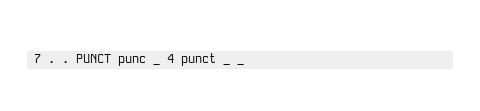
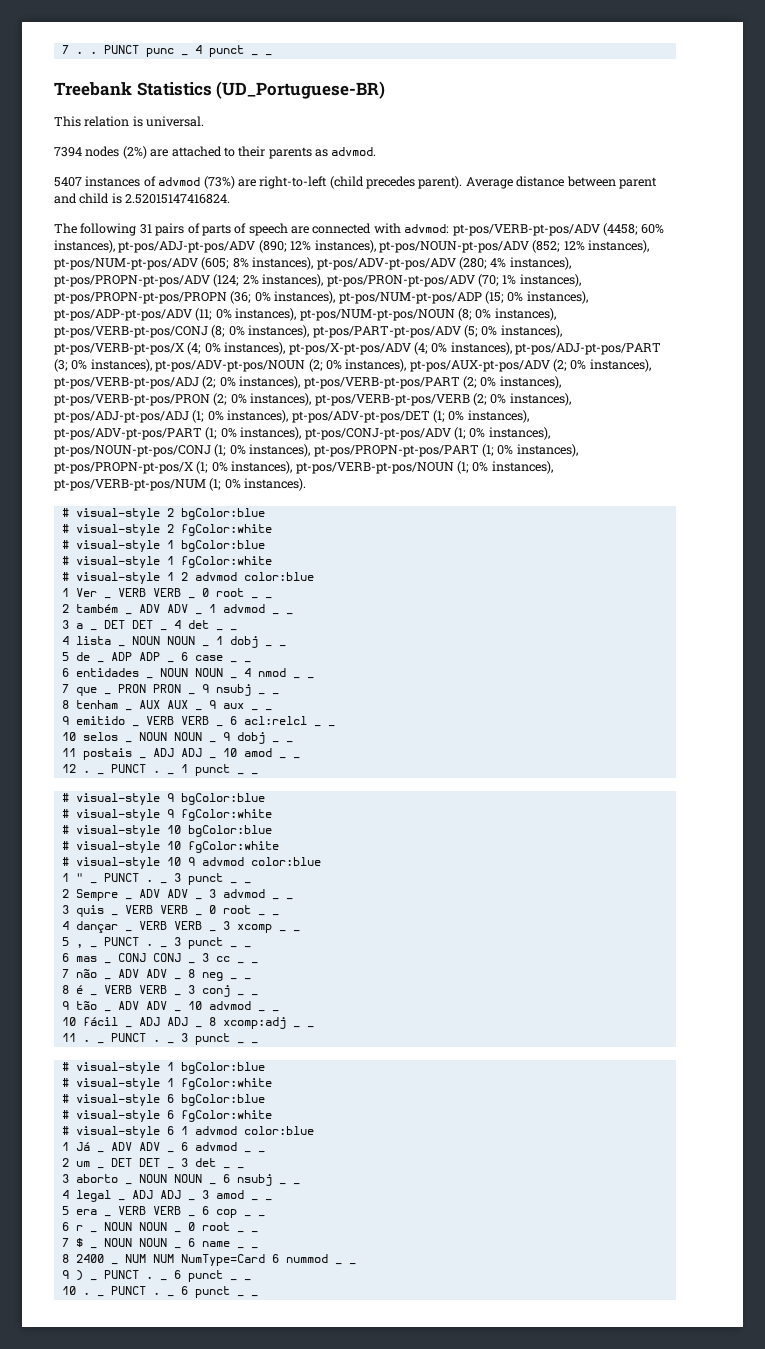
(244, 64) none -> [54,81,386,99] [54,116,205,127] [54,146,377,159] [54,176,657,189] [54,193,231,204] [54,223,665,236] [54,240,649,253] [54,257,571,270] [54,274,581,287] [54,291,588,304] [54,308,556,321] [54,325,562,338] [54,342,661,355] [54,359,651,372] [54,376,561,389] [54,393,571,406] [54,410,529,423] [54,427,550,440] [54,444,578,457] [54,461,553,474] [54,478,307,491] [61,508,265,520] [61,524,272,536] [61,540,265,552] [61,556,272,568] [61,572,314,584] [61,588,97,597] [103,597,111,599] [117,588,181,597] [187,597,195,599] [201,588,244,597] [250,597,272,599] [61,604,118,613] [124,613,132,615] [138,604,188,613] [194,613,202,615] [208,604,265,613] [271,613,293,615] [61,620,83,629] [89,629,97,631] [103,620,153,629] [159,629,167,631] [173,620,209,629] [215,629,237,631] [61,636,111,645] [117,645,125,647] [131,636,195,645] [201,645,209,647] [215,636,286,648] [61,652,90,661] [96,661,104,663] [110,652,160,661] [166,661,174,663] [180,652,223,661] [229,661,251,663] [61,668,139,677] [145,677,153,679] [159,668,223,677] [229,677,237,679] [243,668,286,677] [292,677,314,679] [61,684,111,696] [117,684,181,693] [187,693,195,695] [201,684,279,696] [61,700,118,709] [124,709,132,711] [138,700,188,709] [194,709,202,711] [208,700,244,709] [250,709,272,711] [61,716,125,725] [131,725,139,727] [145,716,209,725] [215,725,223,727] [229,716,307,725] [313,725,335,727] [61,732,118,741] [124,741,132,743] [138,732,202,741] [208,741,216,743] [222,732,293,744] [61,748,146,760] [152,748,202,757] [208,757,216,759] [222,748,272,757] [278,757,300,759] [61,764,90,773] [96,773,104,775] [110,764,160,773] [166,773,174,775] [180,764,258,776] [61,793,265,805] [61,809,272,821] [61,825,272,837] [61,841,279,853] [61,857,321,869] [61,873,83,882] [89,882,97,884] [103,873,153,882] [159,882,167,884] [173,873,251,885] [61,889,132,901] [138,889,188,898] [194,898,202,900] [208,889,265,898] [271,898,293,900] [61,905,118,917] [124,905,188,914] [194,914,202,916] [208,905,251,914] [257,914,279,916] [61,921,132,933] [138,921,202,930] [208,930,216,932] [222,921,300,933] [61,937,97,948] [103,937,153,946] [159,946,167,948] [173,937,251,949] [61,953,97,962] [103,962,111,964] [117,953,181,962] [187,962,195,964] [201,953,230,962] [236,962,258,964] [61,969,97,978] [103,978,111,980] [117,969,167,978] [173,978,181,980] [187,969,251,981] [61,985,83,994] [89,994,97,996] [103,985,167,994] [173,994,181,996] [187,985,258,997] [61,1001,97,1010] [103,1010,111,1012] [117,1001,167,1010] [173,1010,181,1012] [187,1001,251,1010] [257,1010,279,1012] [61,1017,118,1026] [124,1026,132,1028] [138,1017,188,1026] [194,1026,202,1028] [208,1017,314,1029] [61,1033,90,1042] [96,1042,104,1044] [110,1033,160,1042] [166,1042,174,1044] [180,1033,258,1045] [61,1062,265,1074] [61,1078,272,1090] [61,1094,265,1106] [61,1110,272,1122] [61,1126,314,1138] [61,1142,90,1151] [96,1151,104,1153] [110,1142,160,1151] [166,1151,174,1153] [180,1142,237,1151] [243,1151,265,1153] [61,1158,90,1167] [96,1167,104,1169] [110,1158,160,1167] [166,1167,174,1169] [180,1158,216,1167] [222,1167,244,1169] [61,1174,118,1183] [124,1183,132,1185] [138,1174,202,1183] [208,1183,216,1185] [222,1174,300,1186] [61,1190,125,1202] [131,1190,181,1199] [187,1199,195,1201] [201,1190,244,1199] [250,1199,272,1201] [61,1206,97,1215] [103,1215,111,1217] [117,1206,181,1215] [187,1215,195,1217] [201,1206,265,1218] [61,1222,83,1231] [89,1231,97,1233] [103,1222,167,1231] [173,1231,181,1233] [187,1222,230,1231] [236,1231,258,1233] [61,1238,83,1247] [89,1247,97,1249] [103,1238,167,1247] [173,1247,181,1249] [187,1238,230,1247] [236,1247,258,1249] [61,1254,104,1263] [110,1263,118,1265] [124,1254,328,1266] [334,1263,356,1265] [61,1270,97,1281] [103,1270,153,1279] [159,1279,167,1281] [173,1270,251,1282] [61,1286,90,1295] [96,1295,104,1297] [110,1286,160,1295] [166,1295,174,1297] [180,1286,258,1298] // Treebank Statistics (UD_Portuguese-BR) // This relation is universal. // 7394 nodes (2%) are attached to their parents as advmod. // 5407 instances of advmod (73%) are right-to-left (child precedes parent). Average distance between parent and child is 2.52015147416824. // The following 31 pairs of parts of speech are connected with advmod: pt-pos/VERB-pt-pos/ADV (4458; 60% instances), pt-pos/ADJ-pt-pos/ADV (890; 12% instances), pt-pos/NOUN-pt-pos/ADV (852; 12% instances), pt-pos/NUM-pt-pos/ADV (605; 8% instances), pt-pos/ADV-pt-pos/ADV (280; 4% instances), pt-pos/PROPN-pt-pos/ADV (124; 2% instances), pt-pos/PRON-pt-pos/ADV (70; 1% instances), pt-pos/PROPN-pt-pos/PROPN (36; 0% instances), pt-pos/NUM-pt-pos/ADP (15; 0% instances), pt-pos/ADP-pt-pos/ADV (11; 0% instances), pt-pos/NUM-pt-pos/NOUN (8; 0% instances), pt-pos/VERB-pt-pos/CONJ (8; 0% instances), pt-pos/PART-pt-pos/ADV (5; 0% instances), pt-pos/VERB-pt-pos/X (4; 0% instances), pt-pos/X-pt-pos/ADV (4; 0% instances), pt-pos/ADJ-pt-pos/PART (3; 0% instances), pt-pos/ADV-pt-pos/NOUN (2; 0% instances), pt-pos/AUX-pt-pos/ADV (2; 0% instances), pt-pos/VERB-pt-pos/ADJ (2; 0% instances), pt-pos/VERB-pt-pos/PART (2; 0% instances), pt-pos/VERB-pt-pos/PRON (2; 0% instances), pt-pos/VERB-pt-pos/VERB (2; 0% instances), pt-pos/ADJ-pt-pos/ADJ (1; 0% instances), pt-pos/ADV-pt-pos/DET (1; 0% instances), pt-pos/ADV-pt-pos/PART (1; 0% instances), pt-pos/CONJ-pt-pos/ADV (1; 0% instances), pt-pos/NOUN-pt-pos/CONJ (1; 0% instances), pt-pos/PROPN-pt-pos/PART (1; 0% instances), pt-pos/PROPN-pt-pos/X (1; 0% instances), pt-pos/VERB-pt-pos/NOUN (1; 0% instances), pt-pos/VERB-pt-pos/NUM (1; 0% instances). // # visual-style 2 bgColor:blue // # visual-style 2 fgColor:white // # visual-style 1 bgColor:blue // # visual-style 1 fgColor:white // # visual-style 1 2 advmod color:blue // 1 Ver _ VERB VERB _ 0 root _ _ // 2 também _ ADV ADV _ 1 advmod _ _ // 3 a _ DET DET _ 4 det _ _ // 4 lista _ NOUN NOUN _ 1 dobj _ _ // 5 de _ ADP ADP _ 6 case _ _ // 6 entidades _ NOUN NOUN _ 4 nmod _ _ // 7 que _ PRON PRON _ 9 nsubj _ _ // 8 tenham _ AUX AUX _ 9 aux _ _ // 9 emitido _ VERB VERB _ 6 acl:relcl _ _ // 10 selos _ NOUN NOUN _ 9 dobj _ _ // 11 postais _ ADJ ADJ _ 10 amod _ _ // 12 . _ PUNCT . _ 1 punct _ _ // # visual-style 9 bgColor:blue // # visual-style 9 fgColor:white // # visual-style 10 bgColor:blue // # visual-style 10 fgColor:white // # visual-style 10 9 advmod color:blue // 1 " _ PUNCT . _ 3 punct _ _ // 2 Sempre _ ADV ADV _ 3 advmod _ _ // 3 quis _ VERB VERB _ 0 root _ _ // 4 dançar _ VERB VERB _ 3 xcomp _ _ // 5 , _ PUNCT . _ 3 punct _ _ // 6 mas _ CONJ CONJ _ 3 cc _ _ // 7 não _ ADV ADV _ 8 neg _ _ // 8 é _ VERB VERB _ 3 conj _ _ // 9 tão _ ADV ADV _ 10 advmod _ _ // 10 fácil _ ADJ ADJ _ 8 xcomp:adj _ _ // 11 . _ PUNCT . _ 3 punct _ _ // # visual-style 1 bgColor:blue // # visual-style 1 fgColor:white // # visual-style 6 bgColor:blue // # visual-style 6 fgColor:white // # visual-style 6 1 advmod color:blue // 1 Já _ ADV ADV _ 6 advmod _ _ // 2 um _ DET DET _ 3 det _ _ // 3 aborto _ NOUN NOUN _ 6 nsubj _ _ // 4 legal _ ADJ ADJ _ 3 amod _ _ // 5 era _ VERB VERB _ 6 cop _ _ // 6 r _ NOUN NOUN _ 0 root _ _ // 7 $ _ NOUN NOUN _ 6 name _ _ // 8 2400 _ NUM NUM NumType=Card 6 nummod _ _ // 9 ) _ PUNCT . _ 6 punct _ _ // 10 . _ PUNCT . _ 6 punct _ _

